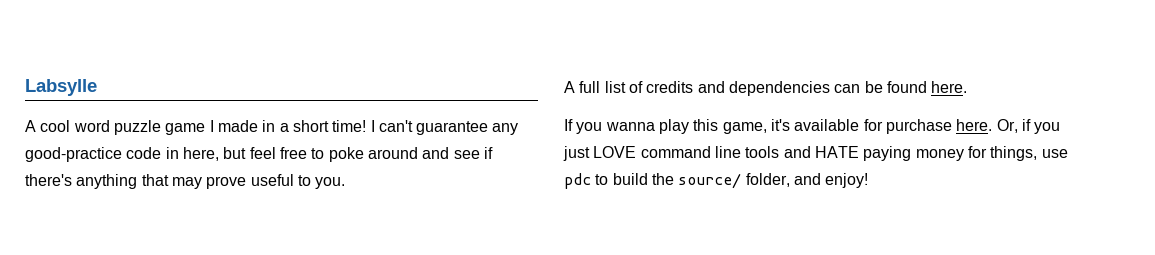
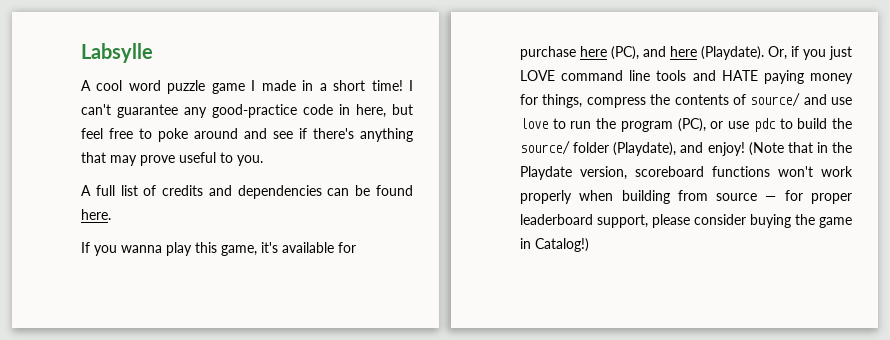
[956,119,993,131] here. -> [580,46,764,60] here (PC), and here (Playdate).
(1038, 153) none -> [586,92,852,108] [520,118,724,132] compress the contents of source/ and use love to run the program (PC), or
[745,173,869,188] folder, and enjoy! -> [573,142,852,156] [520,166,853,180] [520,190,852,204] [520,214,852,228] [520,238,589,252] folder (Playdate), and enjoy! (Note that in the Playdate version, scoreboard functions won't work properly when building from source — for proper leaderboard support, please consider buying the game in Catalog!)

